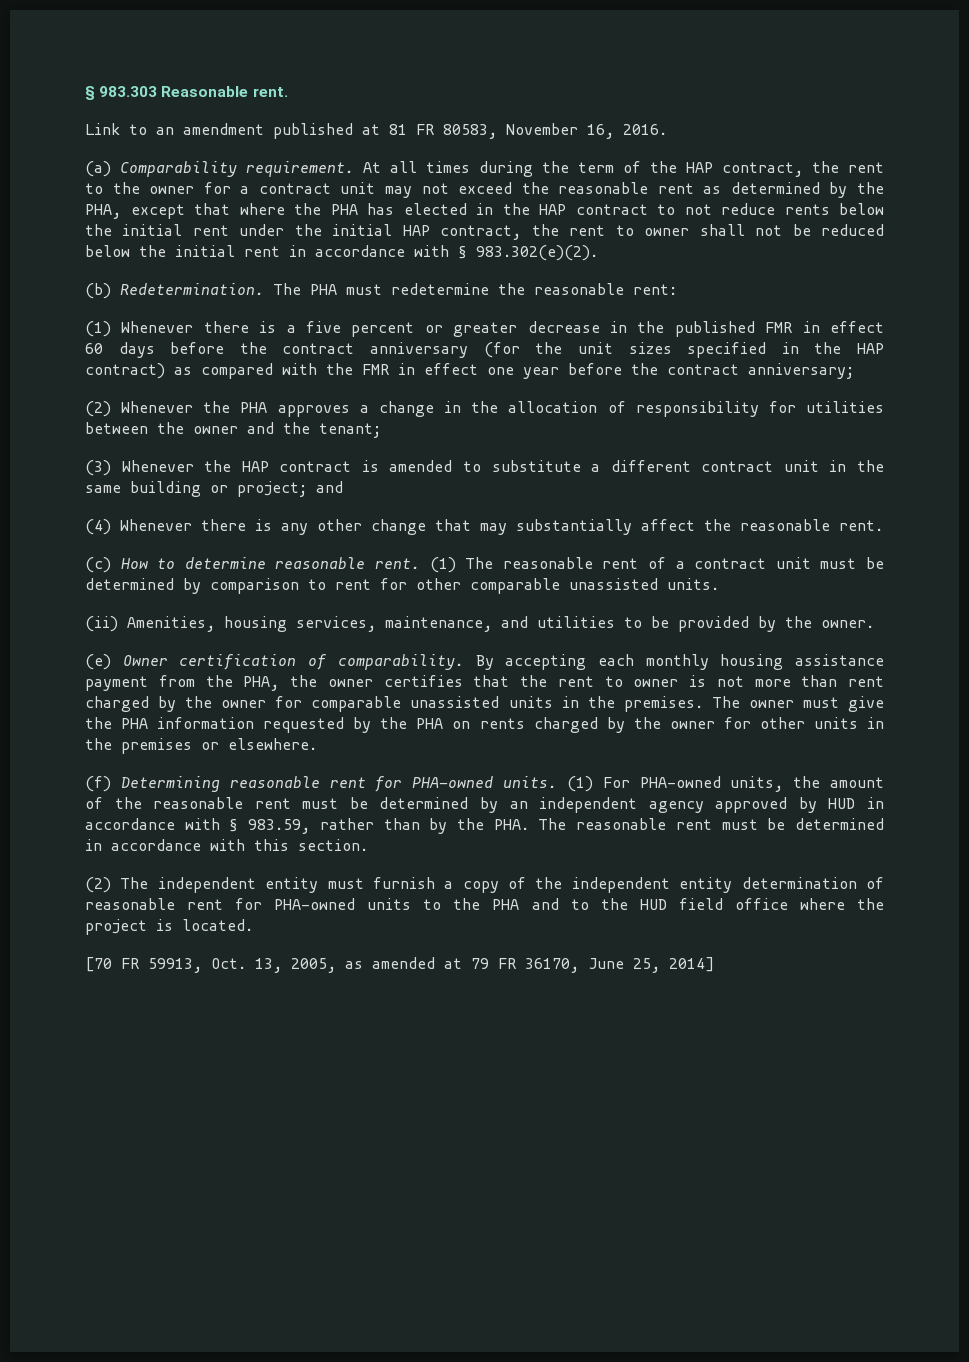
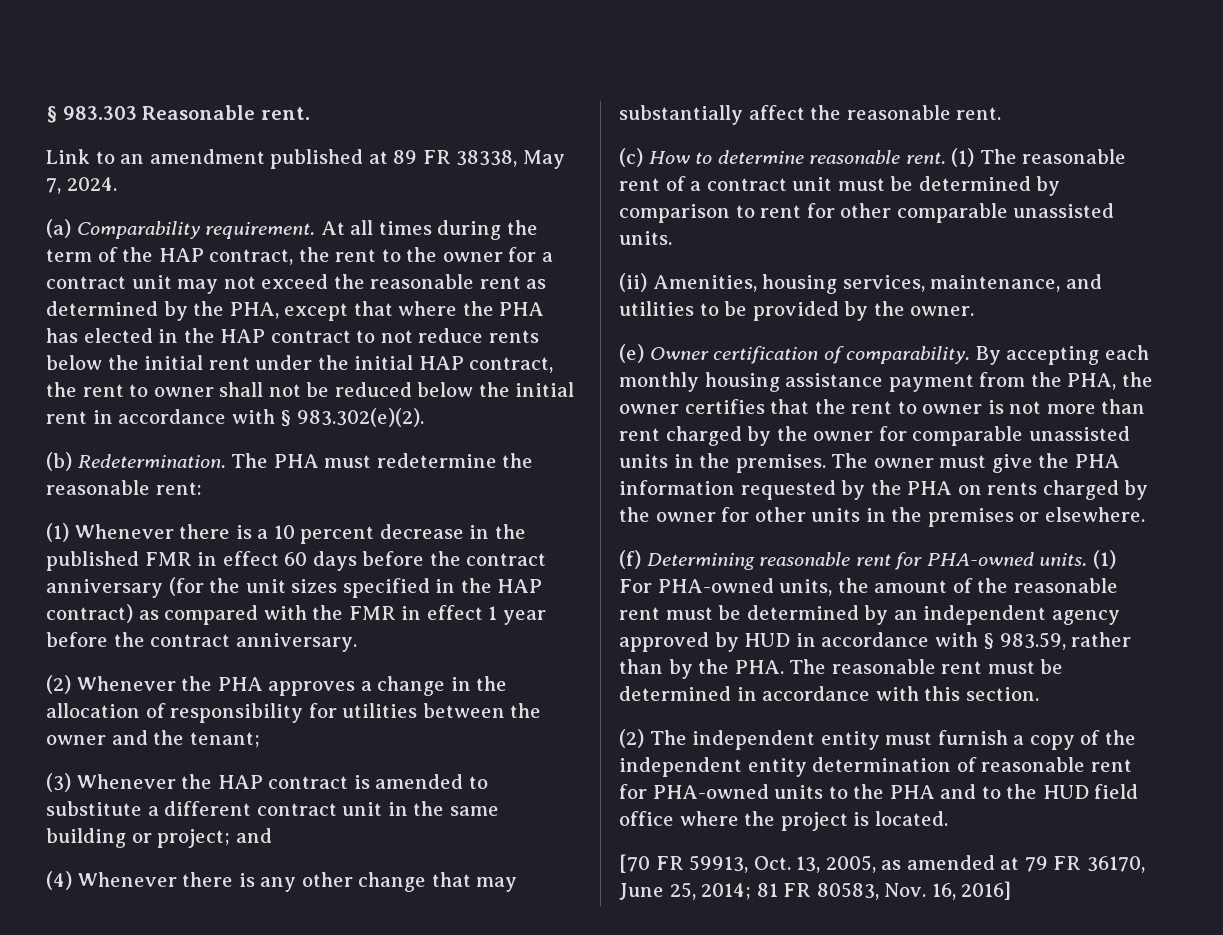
[389,123,667,139] 81 FR 80583, November 16, 2016. -> [393,150,565,169] [46,177,117,194] 89 FR 38338, May 7, 2024.
[306,321,518,337] five percent or greater -> [273,525,375,544] 10 percent
[487,367,514,375] one -> [488,606,498,620] 1
[748,363,854,379] anniversary; -> [235,633,357,652] anniversary.
[669,957,714,972] 2014] -> [701,881,1012,900] 2014; 81 FR 80583, Nov. 16, 2016]

